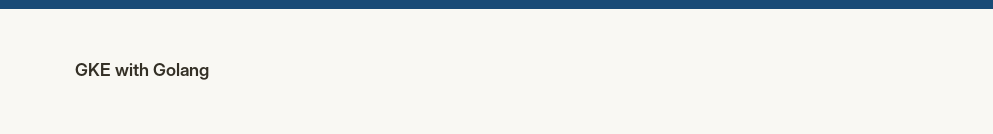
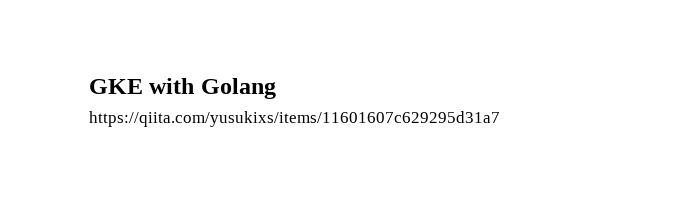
(210, 71) none -> [89,111,500,127] // https://qiita.com/yusukixs/items/11601607c629295d31a7

